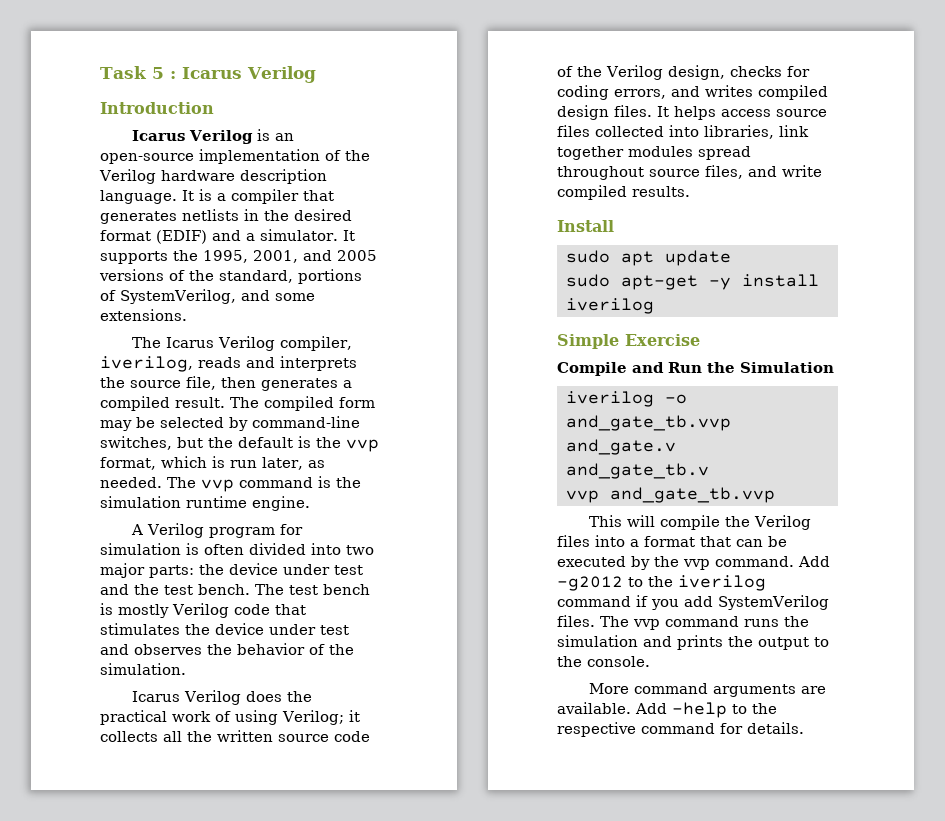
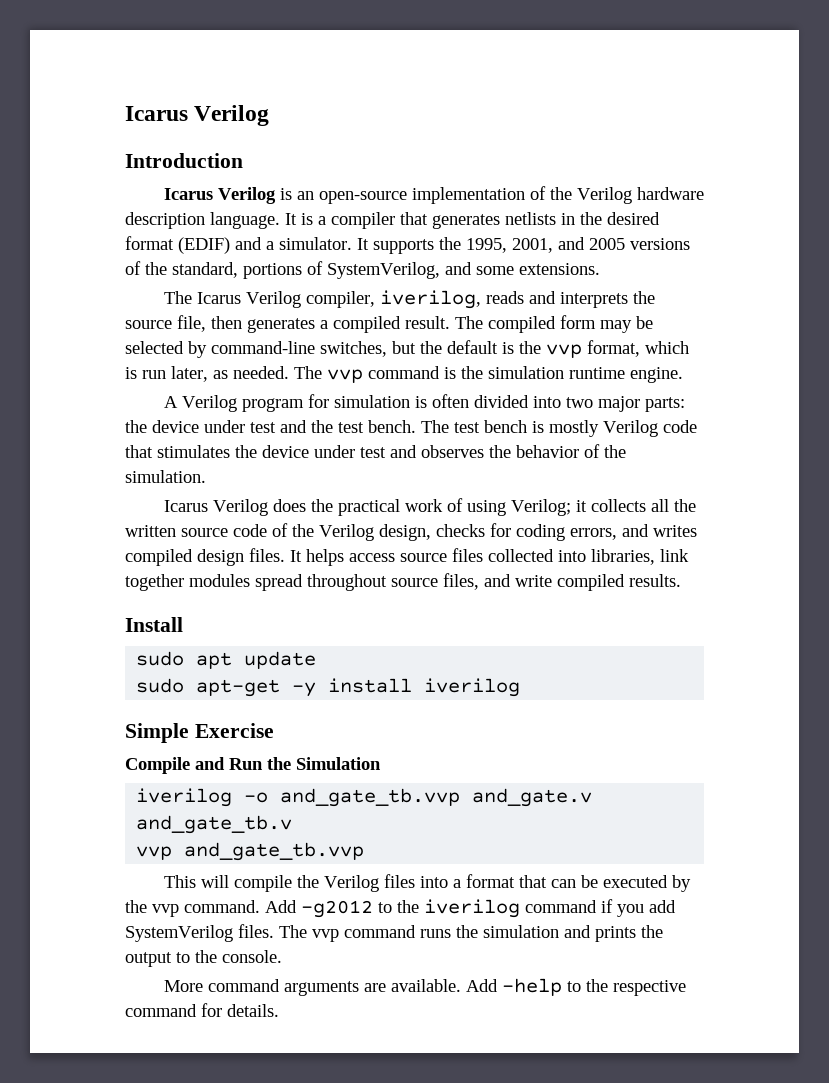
[100,66,176,79] Task 5 : -> (125, 113) none

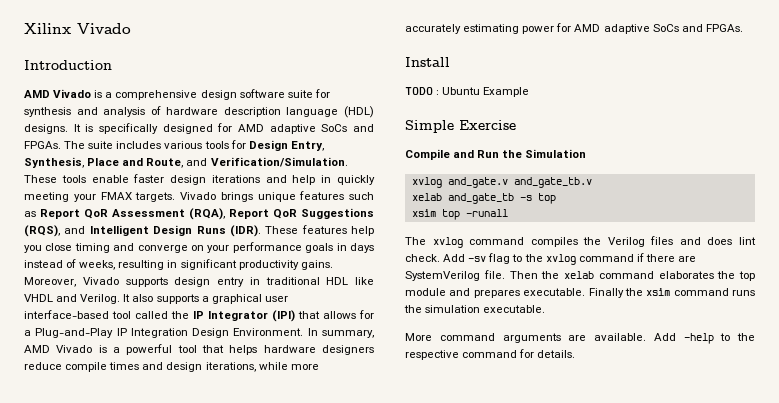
[125,105,270,126] Icarus Verilog -> [24,23,131,34] Xilinx Vivado
[163,186,704,204] [125,212,660,229] [125,236,690,254] [125,261,600,279] [163,290,655,309] [125,315,653,333] [125,340,689,358] [125,366,683,383] [163,394,685,412] [125,420,697,437] [125,444,626,458] [125,470,206,483] [163,498,696,516] [125,523,697,541] [125,548,689,566] [125,573,681,591] [125,617,183,632] [136,651,317,669] [136,678,521,697] Icarus Verilog is an open-source implementation of the Verilog hardware description language. It is a compiler that generates netlists in the desired format (EDIF) and a simulator. It supports the 1995, 2001, and 2005 versions of the standard, portions of SystemVerilog, and some extensions. // The Icarus Verilog compiler, iverilog, reads and interprets the source file, then generates a compiled result. The compiled form may be selected by command-line switches, but the default is the vvp format, which is run later, as needed. The vvp command is the simulation runtime engine. // A Verilog program for simulation is often divided into two major parts: the device under test and the test bench. The test bench is mostly Verilog code that stimulates the device under test and observes the behavior of the simulation. // Icarus Verilog does the practical work of using Verilog; it collects all the written source code of the Verilog design, checks for coding errors, and writes compiled design files. It helps access source files collected into libraries, link together modules spread throughout source files, and write compiled results. // Install // sudo apt update // sudo apt-get -y install iverilog -> [24,89,330,100] [24,106,374,118] [24,123,374,134] [24,140,324,151] [24,157,348,168] [24,174,375,185] [24,191,374,202] [24,208,374,220] [24,225,374,237] [24,242,374,253] [24,259,333,270] [24,277,374,287] [24,294,288,304] [24,310,374,322] [24,328,374,338] [24,344,374,355] [24,362,319,372] [405,23,743,34] [405,57,450,67] [405,87,530,97] AMD Vivado is a comprehensive design software suite for synthesis and analysis of hardware description language (HDL) designs. It is specifically designed for AMD adaptive SoCs and FPGAs. The suite includes various tools for Design Entry, Synthesis, Place and Route, and Verification/Simulation. These tools enable faster design iterations and help in quickly meeting your FMAX targets. Vivado brings unique features such as Report QoR Assessment (RQA), Report QoR Suggestions (RQS), and Intelligent Design Runs (IDR). These features help you close timing and converge on your performance goals in days instead of weeks, resulting in significant productivity gains. Moreover, Vivado supports design entry in traditional HDL like VHDL and Verilog. It also supports a graphical user interface-based tool called the IP Integrator (IPI) that allows for a Plug-and-Play IP Integration Design Environment. In summary, AMD Vivado is a powerful tool that helps hardware designers reduce compile times and design iterations, while more accurately estimating power for AMD adaptive SoCs and FPGAs. // Install // TODO : Ubuntu Example
[136,788,461,807] iverilog -o and_gate_tb.vvp -> [411,177,442,188] xvlog
[136,842,365,861] [163,874,691,892] [125,899,520,918] vvp and_gate_tb.vvp // This will compile the Verilog files into a format that can be executed by the vvp command. Add -g2012 to the iverilog -> [411,193,556,204] [411,209,508,220] [405,236,756,248] [405,253,576,265] xelab and_gate_tb -s top // xsim top -runall // The xvlog command compiles the Verilog files and does lint check. Add -sv flag to the xvlog
[617,900,676,917] [125,924,663,942] [125,950,282,967] you add SystemVerilog files. The vvp command runs the simulation and prints the output to the console. -> [645,254,697,262] [405,270,755,281] [405,288,755,298] [404,305,546,313] there are SystemVerilog file. Then the xelab command elaborates the top module and prepares executable. Finally the xsim command runs the simulation executable.

